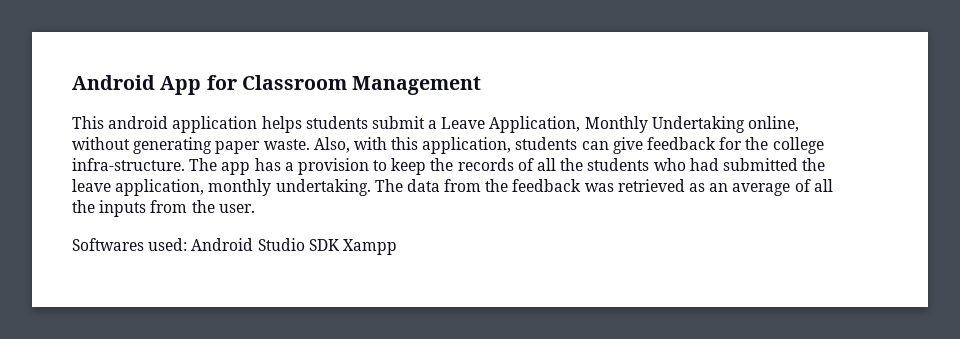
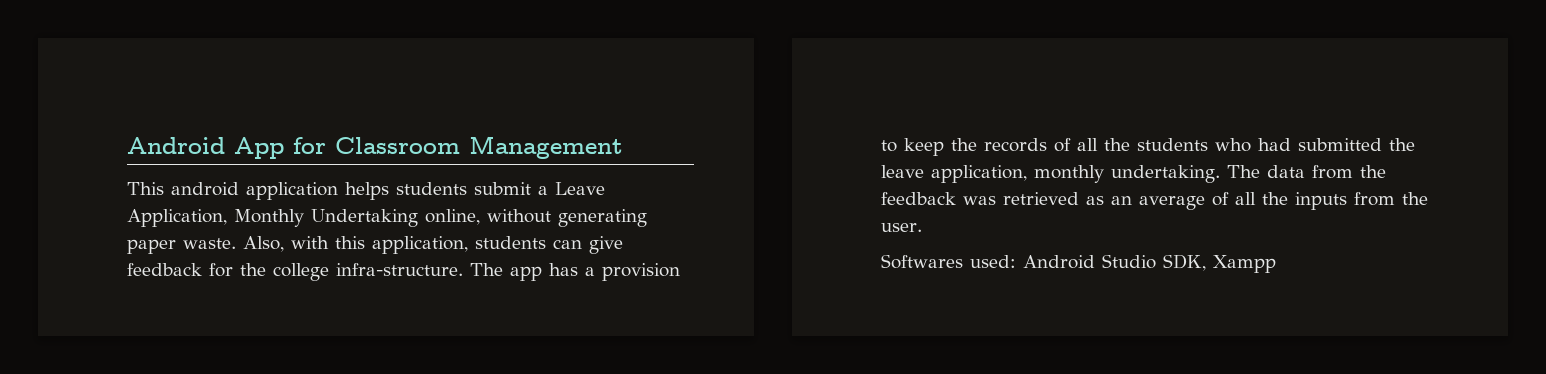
[308,239,340,251] SDK -> [1163,254,1206,271] SDK,

